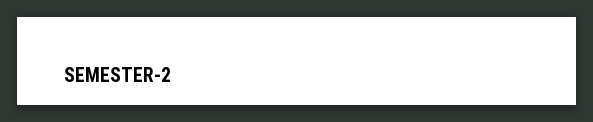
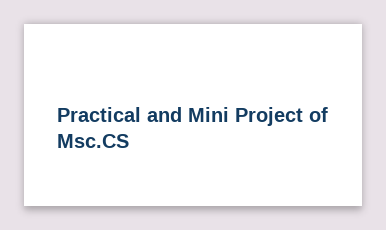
[64,67,171,82] SEMESTER-2 -> [57,107,328,126] [57,134,129,148] Practical and Mini Project of Msc.CS

